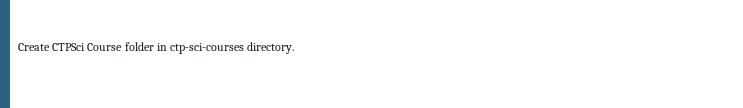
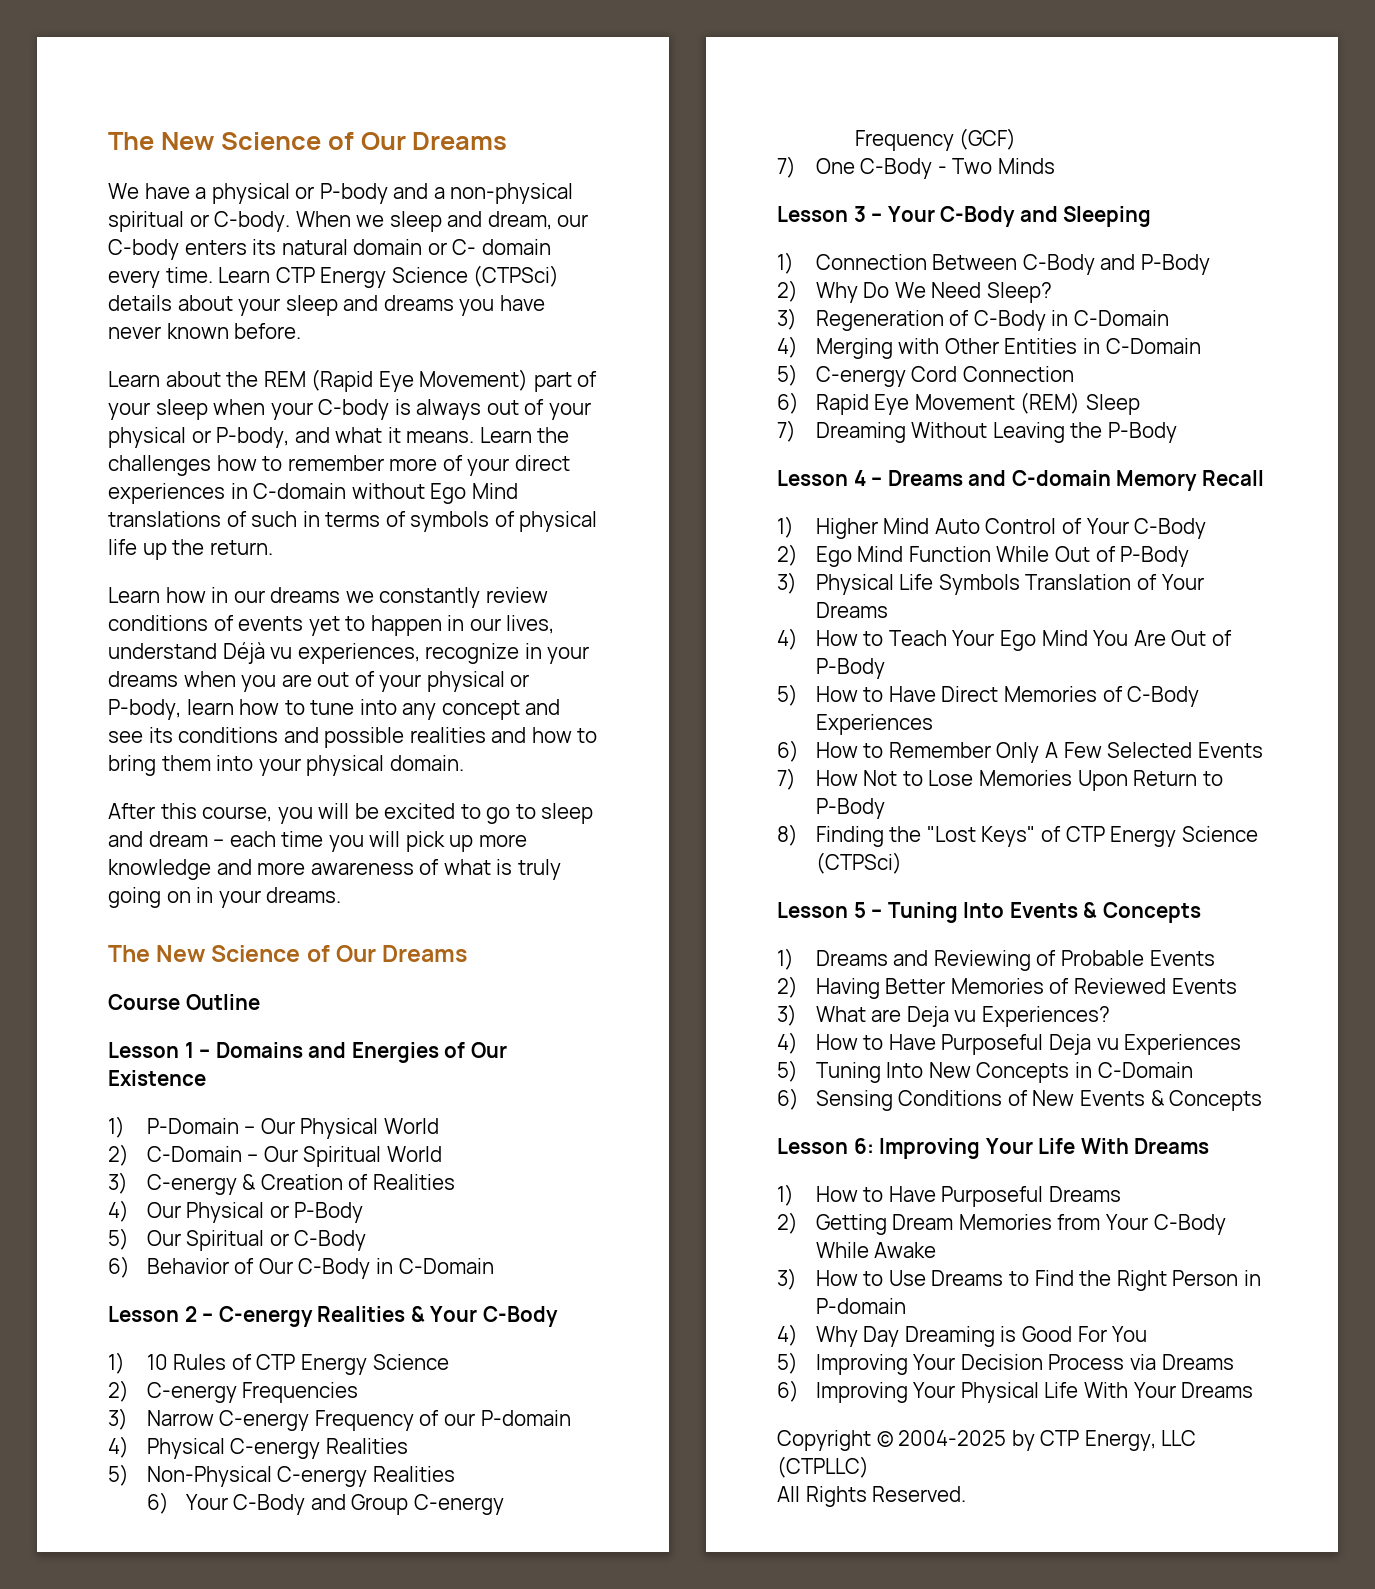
[18,42,295,54] Create CTPSci Course folder in ctp-sci-courses directory. -> [108,132,508,150] [108,183,574,204] [108,211,589,232] [108,239,551,260] [108,265,560,288] [108,295,545,316] [108,323,302,339] [108,369,598,392] [108,399,591,420] [108,427,570,448] [108,455,570,476] [108,483,518,504] [108,511,598,532] [108,539,273,560] [108,587,548,608] [108,615,555,636] [108,642,590,664] [108,671,530,692] [108,699,561,720] [108,727,598,748] [108,755,464,776] [108,803,594,824] [108,831,527,852] [108,859,561,880] [108,887,342,908] [108,945,468,962] [108,994,260,1010] [108,1042,507,1063] [108,1070,206,1086] [108,1116,439,1139] [108,1144,442,1167] [108,1172,455,1195] [108,1200,364,1223] [108,1228,367,1251] [108,1256,494,1279] [108,1306,558,1327] [108,1352,449,1375] [108,1380,359,1403] [108,1408,571,1431] [108,1436,408,1459] [108,1464,455,1487] [146,1492,504,1515] [854,128,1017,151] [777,156,1055,179] [777,206,1152,227] [777,252,1210,275] [777,280,1052,303] [777,308,1169,331] [777,336,1201,359] [777,364,1074,387] [777,392,1140,415] [777,420,1177,443] [777,470,1264,491] [777,516,1207,539] [777,544,1190,567] [777,572,1204,595] [815,602,888,618] [777,628,1232,651] [815,658,885,679] [777,684,1200,707] [815,714,933,735] [777,740,1263,763] [777,768,1223,791] [815,798,885,819] [777,824,1258,847] [815,852,902,874] [777,902,1201,923] [777,948,1215,971] [777,976,1237,999] [777,1004,1110,1027] [777,1032,1242,1055] [777,1060,1193,1083] [777,1088,1263,1111] [777,1138,1210,1159] [777,1184,1121,1207] [777,1212,1226,1235] [815,1242,937,1258] [777,1268,1261,1291] [815,1298,906,1314] [777,1324,1148,1347] [777,1352,1234,1375] [777,1380,1254,1403] [777,1430,1197,1451] [777,1456,869,1478] [777,1486,967,1507] The New Science of Our Dreams // We have a physical or P-body and a non-physical spiritual or C-body. When we sleep and dream, our C-body enters its natural domain or C- domain every time. Learn CTP Energy Science (CTPSci) details about your sleep and dreams you have never known before. // Learn about the REM (Rapid Eye Movement) part of your sleep when your C-body is always out of your physical or P-body, and what it means. Learn the challenges how to remember more of your direct experiences in C-domain without Ego Mind translations of such in terms of symbols of physical life up the return. // Learn how in our dreams we constantly review conditions of events yet to happen in our lives, understand Déjà vu experiences, recognize in your dreams when you are out of your physical or P-body, learn how to tune into any concept and see its conditions and possible realities and how to bring them into your physical domain. // After this course, you will be excited to go to sleep and dream – each time you will pick up more knowledge and more awareness of what is truly going on in your dreams. // The New Science of Our Dreams // Course Outline // Lesson 1 – Domains and Energies of Our Existence // 1) P-Domain – Our Physical World // 2) C-Domain – Our Spiritual World // 3) C-energy & Creation of Realities // 4) Our Physical or P-Body // 5) Our Spiritual or C-Body // 6) Behavior of Our C-Body in C-Domain // Lesson 2 – C-energy Realities & Your C-Body // 1) 10 Rules of CTP Energy Science // 2) C-energy Frequencies // 3) Narrow C-energy Frequency of our P-domain // 4) Physical C-energy Realities // 5) Non-Physical C-energy Realities // 6) Your C-Body and Group C-energy Frequency (GCF) // 7) One C-Body - Two Minds // Lesson 3 – Your C-Body and Sleeping // 1) Connection Between C-Body and P-Body // 2) Why Do We Need Sleep? // 3) Regeneration of C-Body in C-Domain // 4) Merging with Other Entities in C-Domain // 5) C-energy Cord Connection // 6) Rapid Eye Movement (REM) Sleep // 7) Dreaming Without Leaving the P-Body // Lesson 4 – Dreams and C-domain Memory Recall // 1) Higher Mind Auto Control of Your C-Body // 2) Ego Mind Function While Out of P-Body // 3) Physical Life Symbols Translation of Your Dreams // 4) How to Teach Your Ego Mind You Are Out of P-Body // 5) How to Have Direct Memories of C-Body Experiences // 6) How to Remember Only A Few Selected Events // 7) How Not to Lose Memories Upon Return to P-Body // 8) Finding the "Lost Keys" of CTP Energy Science (CTPSci) // Lesson 5 – Tuning Into Events & Concepts // 1) Dreams and Reviewing of Probable Events // 2) Having Better Memories of Reviewed Events // 3) What are Deja vu Experiences? // 4) How to Have Purposeful Deja vu Experiences // 5) Tuning Into New Concepts in C-Domain // 6) Sensing Conditions of New Events & Concepts // Lesson 6: Improving Your Life With Dreams // 1) How to Have Purposeful Dreams // 2) Getting Dream Memories from Your C-Body While Awake // 3) How to Use Dreams to Find the Right Person in P-domain // 4) Why Day Dreaming is Good For You // 5) Improving Your Decision Process via Dreams // 6) Improving Your Physical Life With Your Dreams // Copyright © 2004-2025 by CTP Energy, LLC (CTPLLC) // All Rights Reserved.

